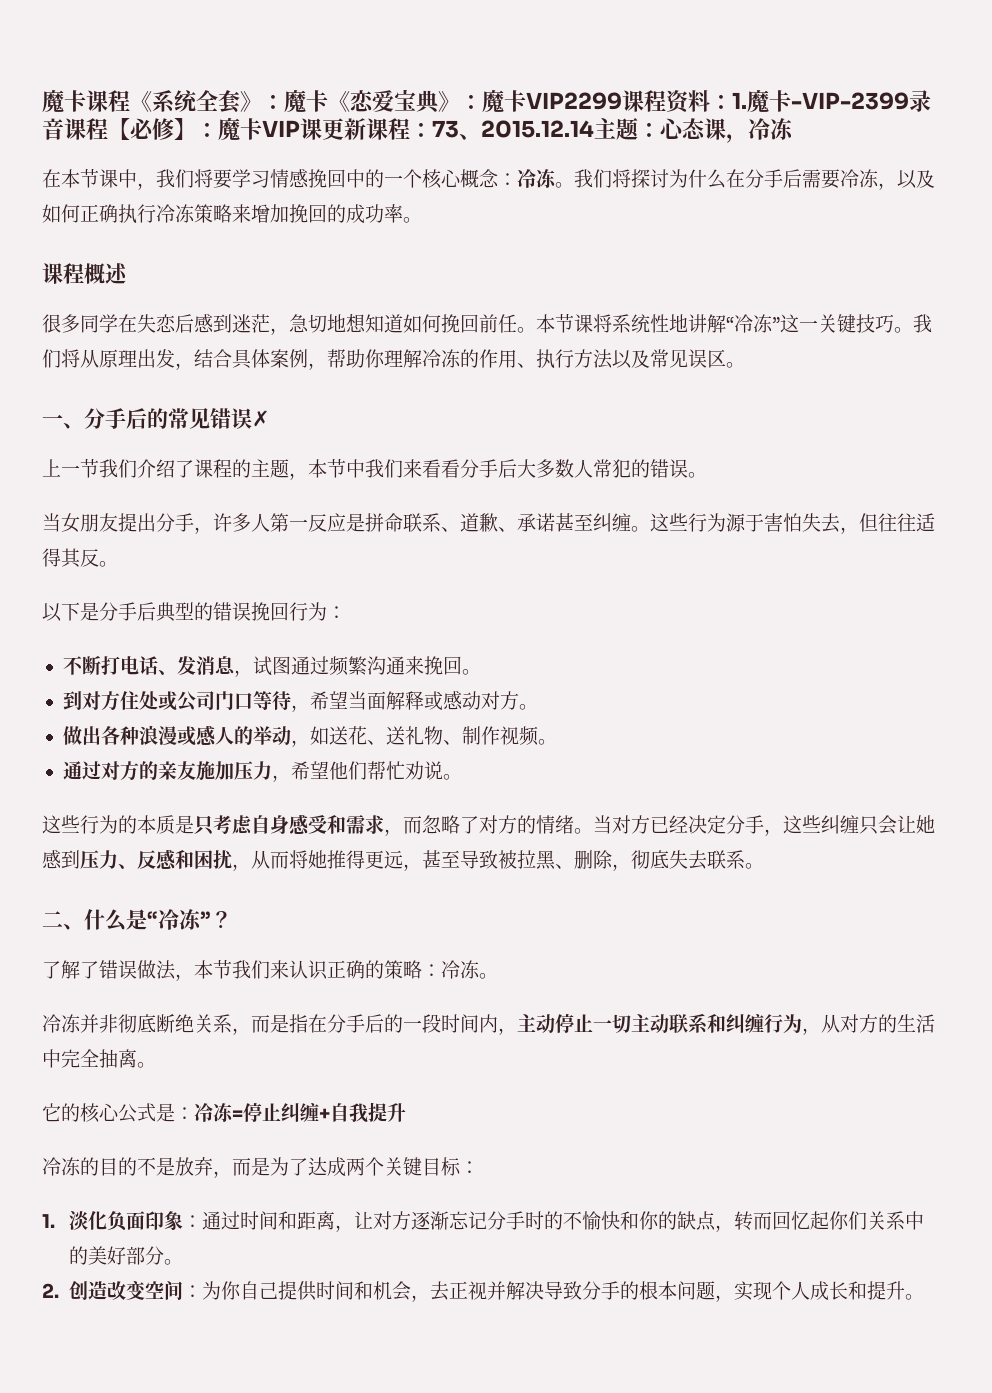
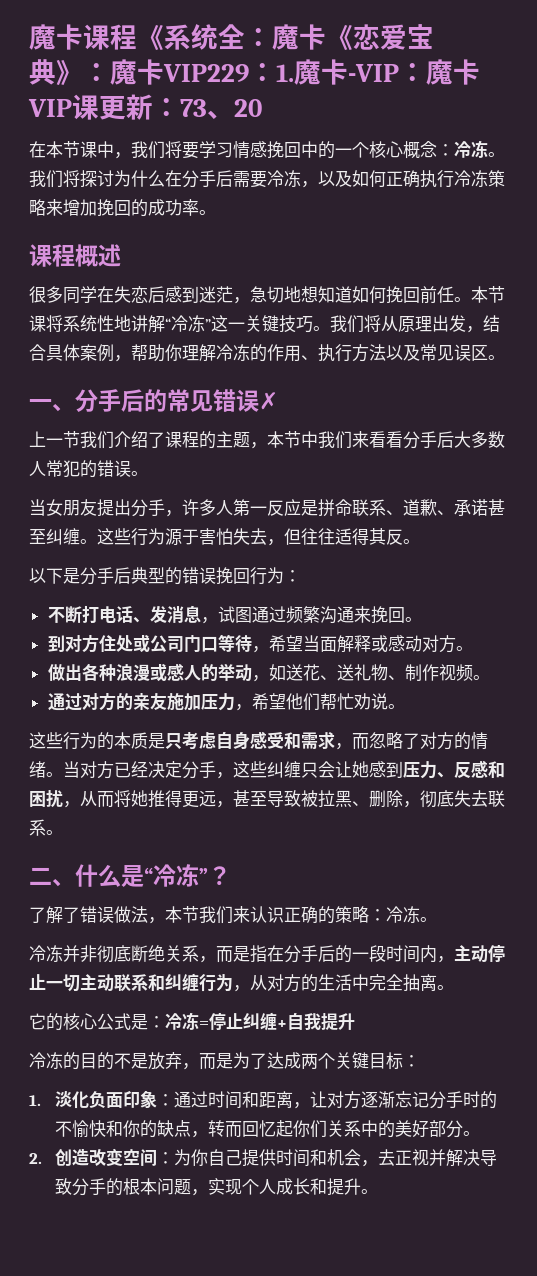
[218,90,262,113] 套》 -> (245, 36) none
[526,90,931,114] [42,118,196,140] VIP2299课程资料：1.魔卡-VIP-2399录音课程【必修】 -> [163,59,399,85] VIP229：1.魔卡-VIP
[366,118,410,140] 课程 -> (153, 107) none
[481,117,794,143] 2015.12.14主题：心态课，冷冻 -> [234,99,262,117] 20

